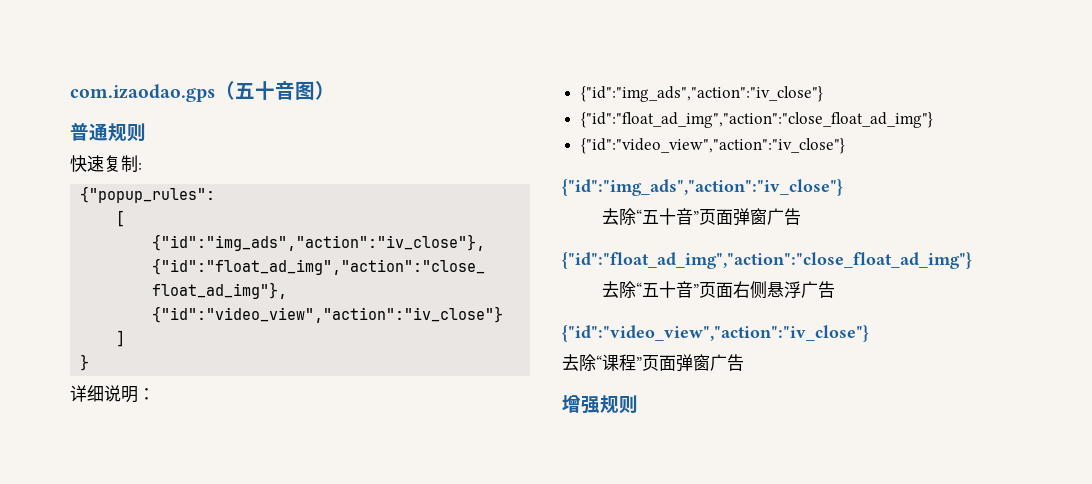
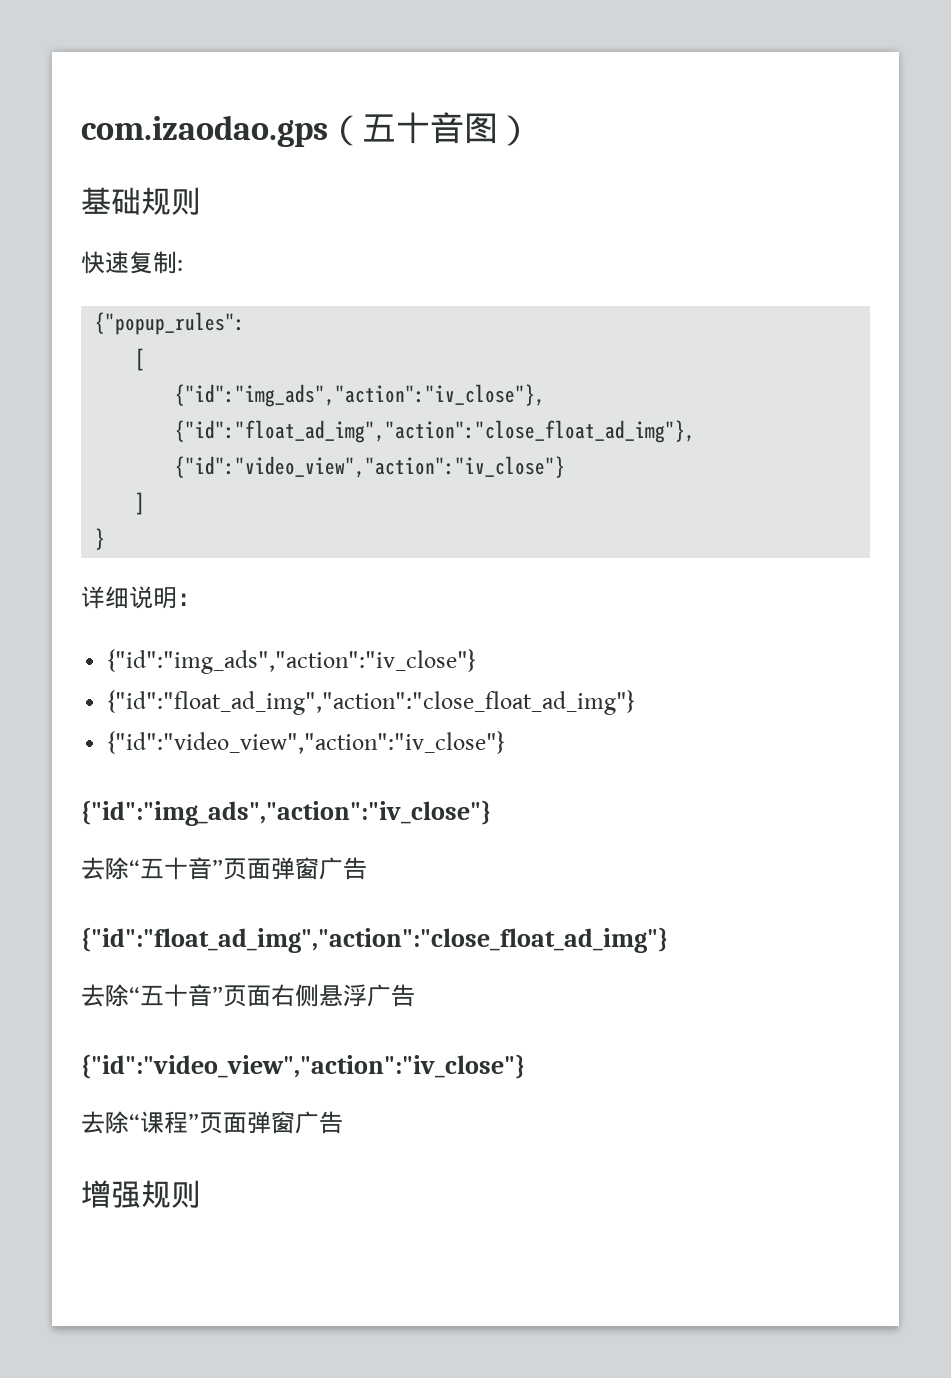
[70,123,108,141] 普通 -> [81,187,141,215] 基础

